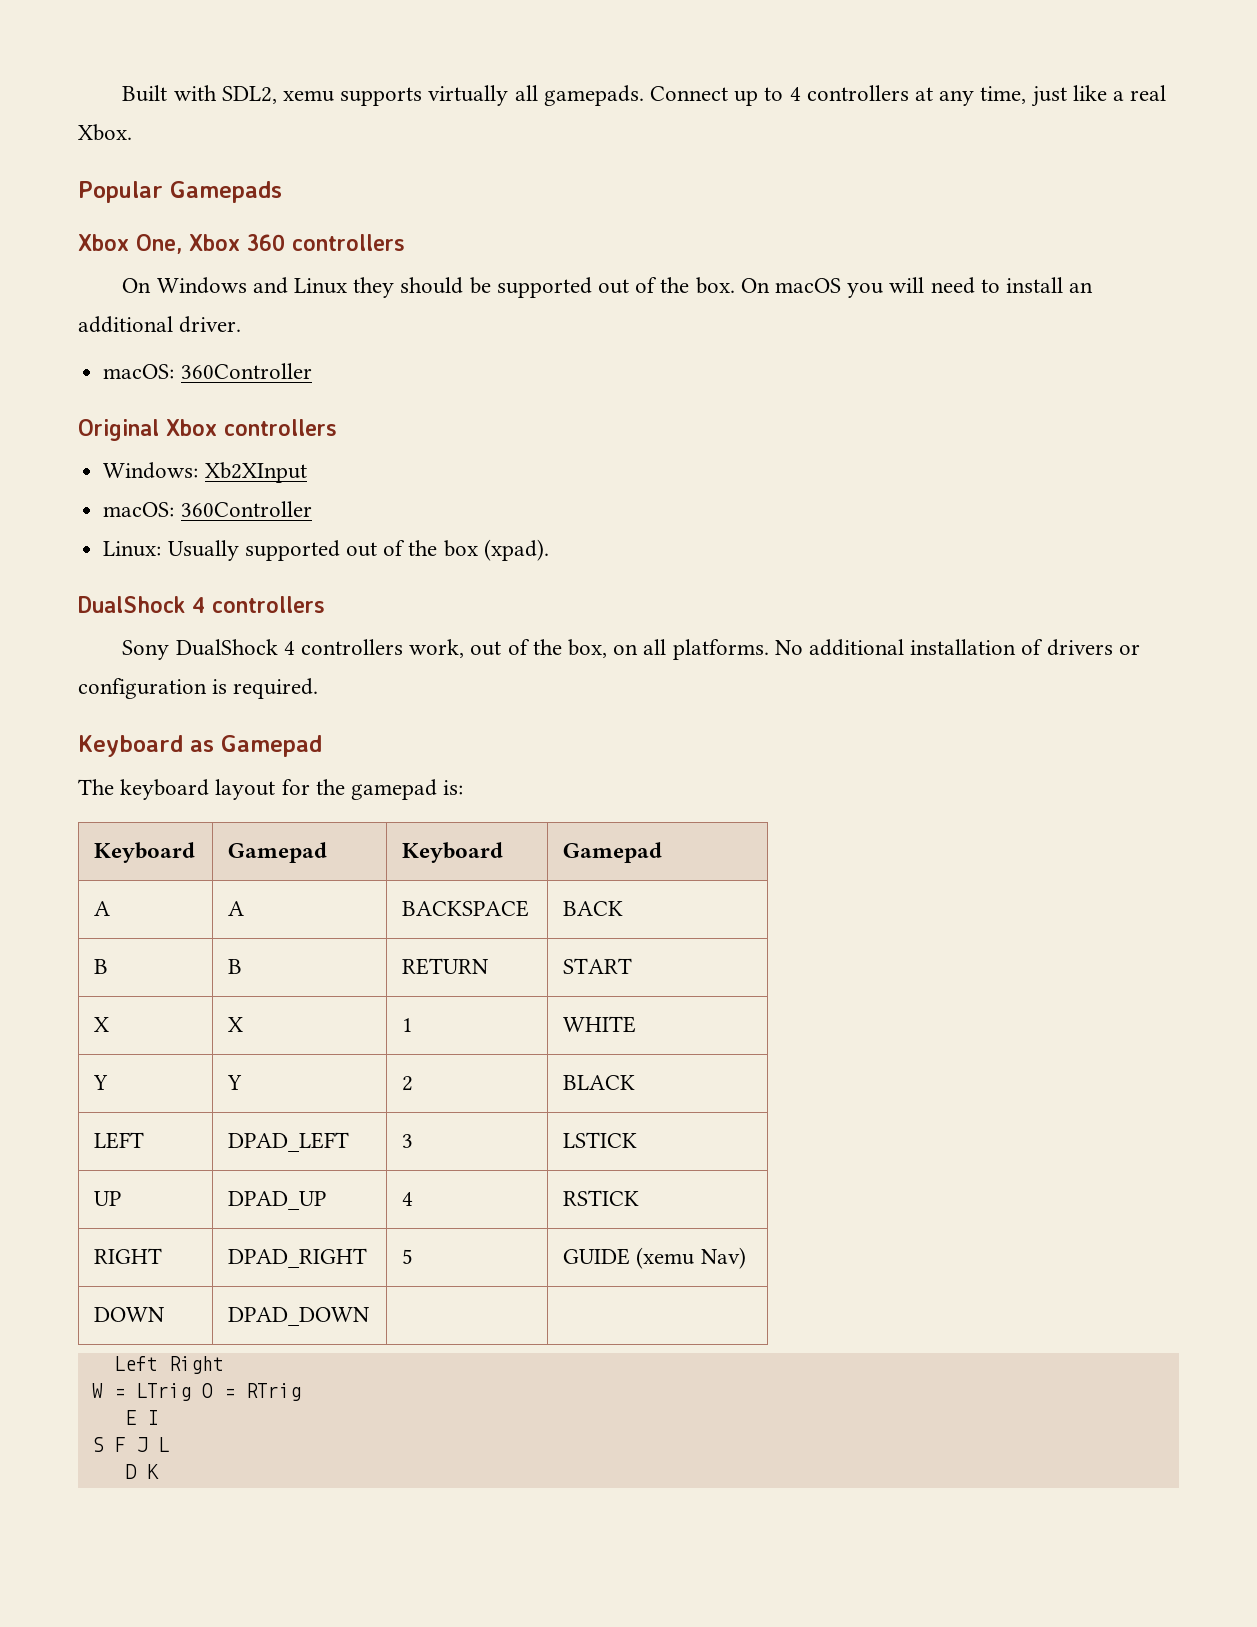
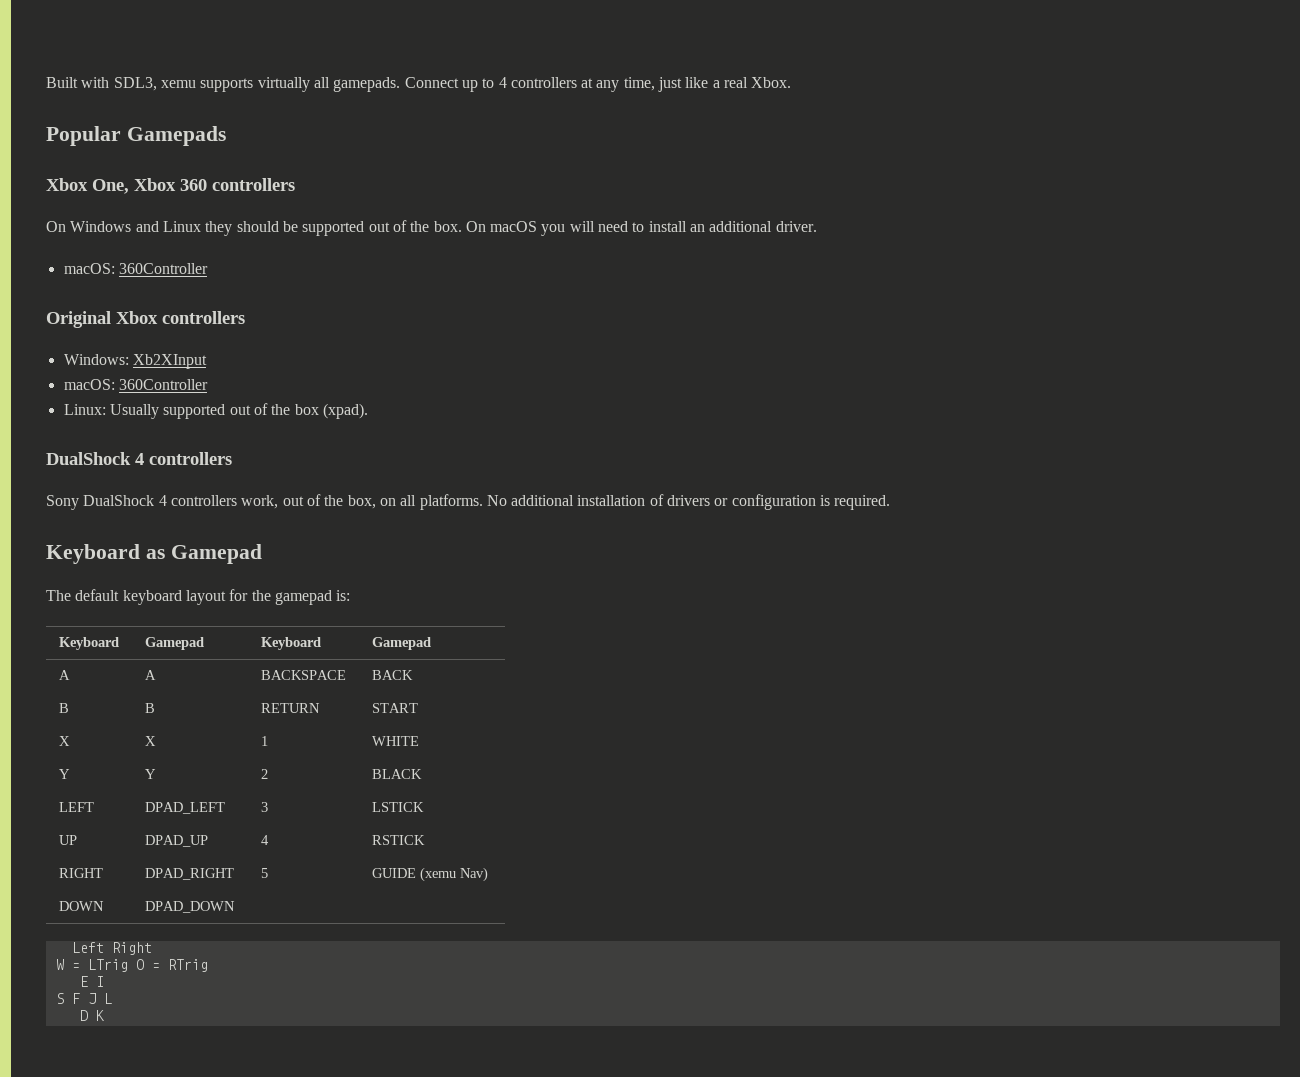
[221,86,277,104] SDL2, -> [113,77,157,91] SDL3,
(114, 787) none -> [75,589,120,601] default

